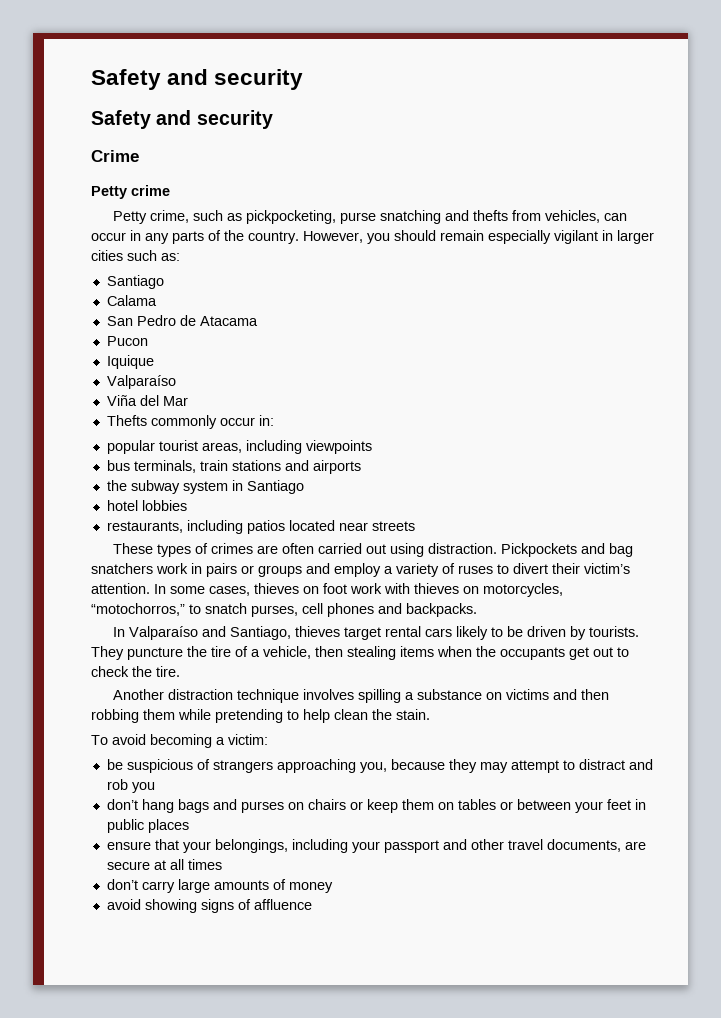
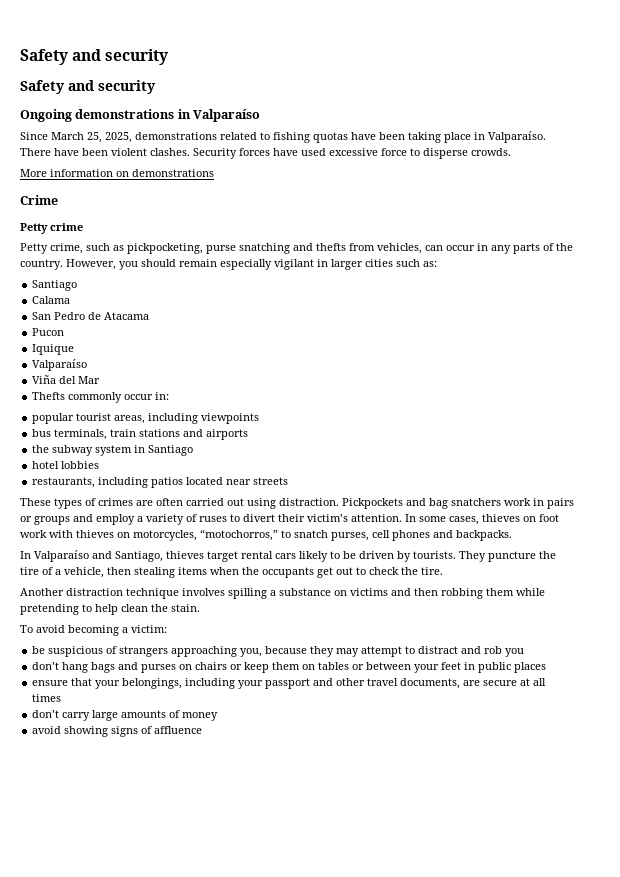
(273, 119) none -> [20,109,261,122] [20,131,546,143] [20,148,511,159] [20,169,214,177] // Ongoing demonstrations in Valparaíso // Since March 25, 2025, demonstrations related to fishing quotas have been taking place in Valparaíso. There have been violent clashes. Security forces have used excessive force to disperse crowds. // More information on demonstrations

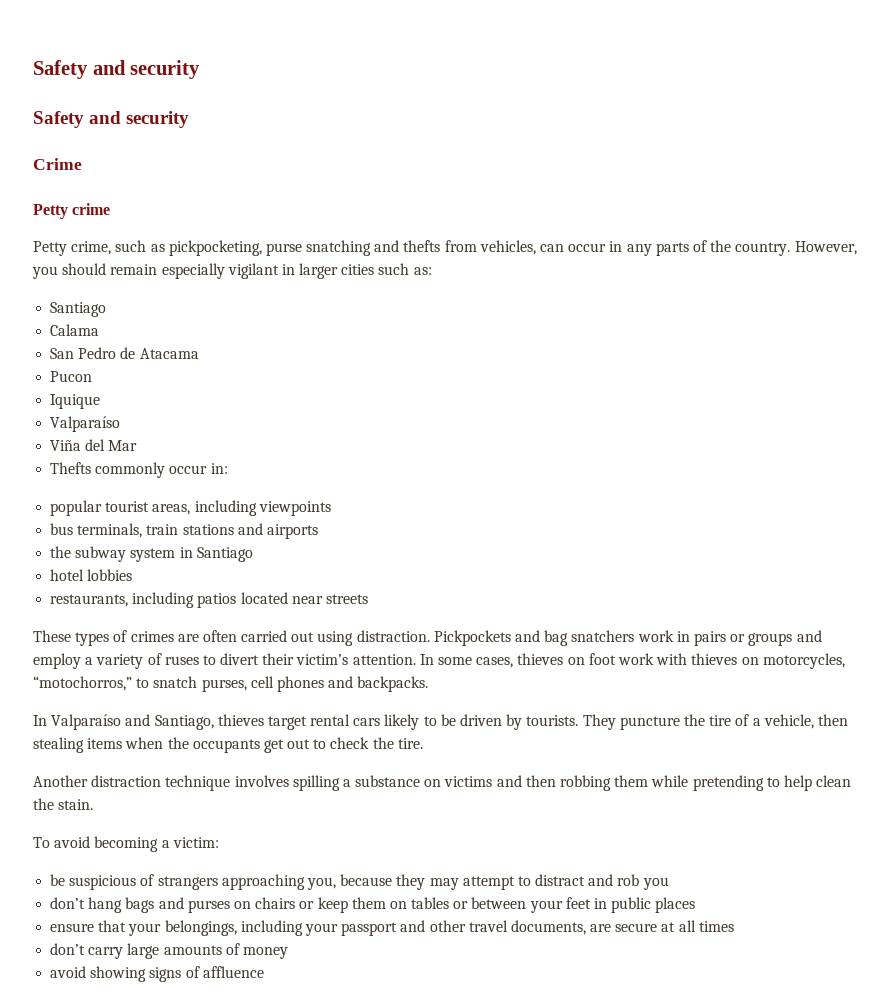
[20,109,261,122] [20,131,546,143] [20,148,511,159] [20,169,214,177] // Ongoing demonstrations in Valparaíso // Since March 25, 2025, demonstrations related to fishing quotas have been taking place in Valparaíso. There have been violent clashes. Security forces have used excessive force to disperse crowds. // More information on demonstrations -> (190, 119) none

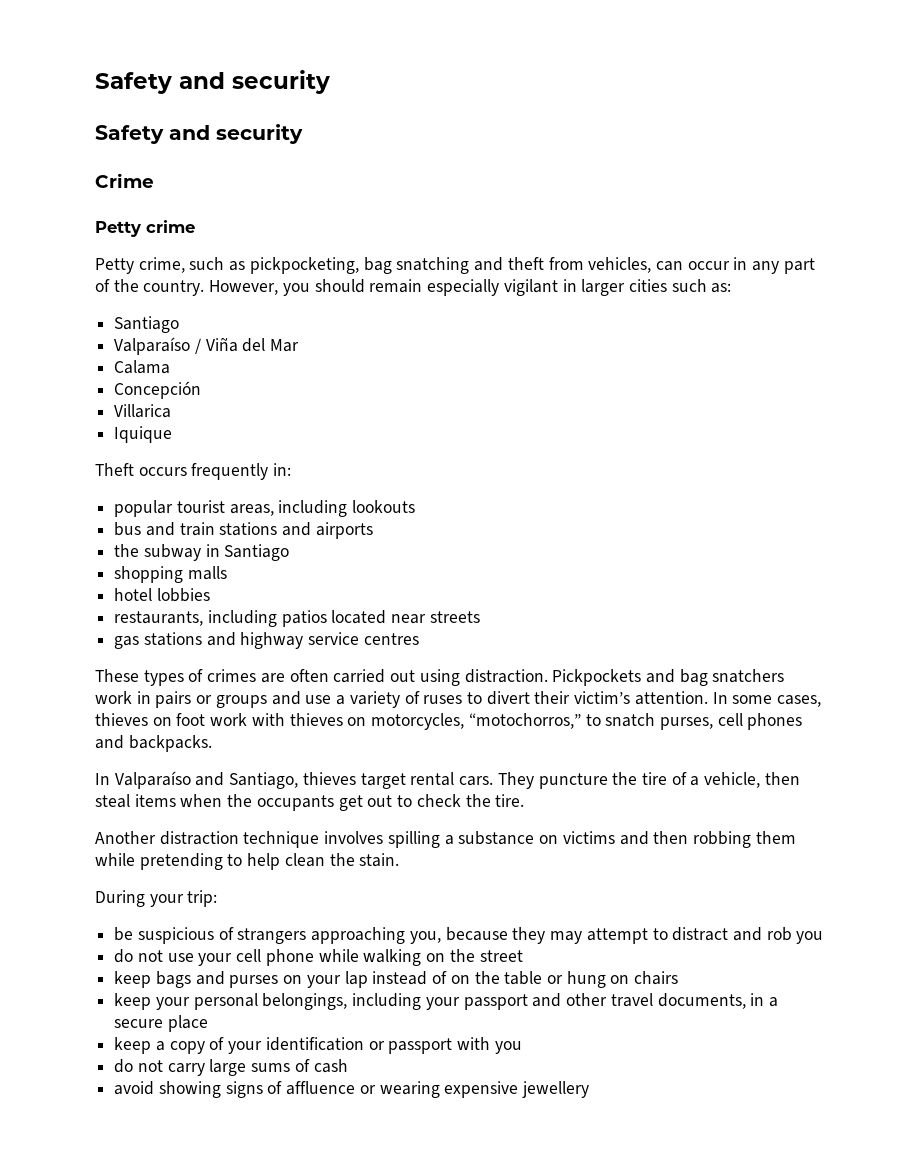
[265,243,302,256] purse -> [363,257,392,274] bag
[403,240,441,252] thefts -> [507,257,544,270] theft
[655,242,689,256] parts -> [783,258,815,274] part
[50,324,100,336] [50,347,199,359] [50,371,93,382] [50,394,101,409] [50,416,121,432] // Calama // San Pedro de Atacama // Pucon // Iquique // Valparaíso // -> [114,337,201,355] // Valparaíso /
[50,462,208,478] Thefts commonly occur -> [114,360,171,374] [114,381,202,399] [114,404,172,418] [114,426,173,443] [95,463,269,480] Calama // Concepción // Villarica // Iquique // Theft occurs frequently
[258,501,331,516] viewpoints -> [352,500,416,513] lookouts
[77,523,143,538] terminals, -> [145,522,175,536] and
[130,548,176,562] system -> (201, 552) none
(253, 554) none -> [114,566,227,583] // shopping malls
(368, 599) none -> [114,632,419,649] // gas stations and highway service centres
[33,653,81,669] employ -> [305,695,332,704] use
[353,714,579,730] cars likely to be driven by tourists. -> [459,776,494,786] cars.
[33,737,84,753] stealing -> [95,794,130,808] steal
[33,836,219,852] To avoid becoming a victim: -> [95,890,218,907] During your trip:
[50,897,696,913] [50,920,162,936] don’t hang bags and purses on chairs or keep them on tables or between your feet in public places // ensure that your -> [114,949,523,966] [114,971,679,988] [114,993,258,1010] do not use your cell phone while walking on the street // keep bags and purses on your lap instead of on the table or hung on chairs // keep your personal
[590,920,734,932] [50,943,288,959] are secure at all times // don’t carry large amounts of money -> [750,993,778,1007] [114,1015,208,1032] [114,1037,522,1054] [114,1059,348,1076] in a secure place // keep a copy of your identification or passport with you // do not carry large sums of cash
(264, 972) none -> [359,1081,590,1098] or wearing expensive jewellery

